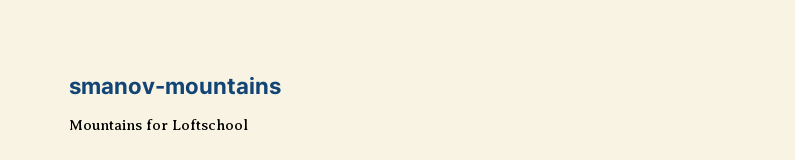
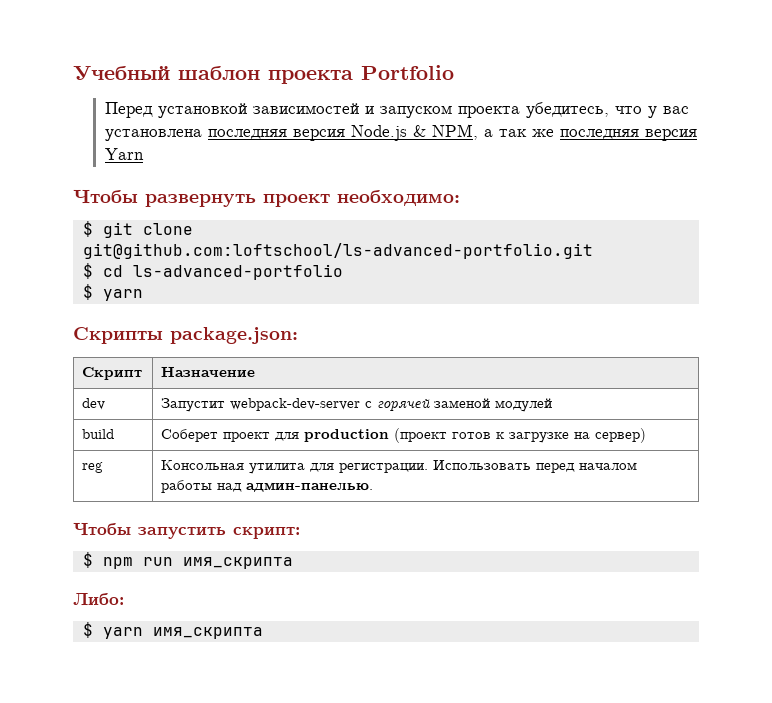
[69,76,281,95] [69,119,249,130] smanov-mountains // Mountains for Loftschool -> [73,65,454,84] [104,102,689,118] [104,124,697,141] [104,148,144,160] [73,189,460,207] [82,221,193,238] [82,243,593,259] [82,263,343,280] [82,284,143,301] [73,327,298,344] [82,367,143,380] [161,366,256,377] [82,398,106,410] [161,398,553,412] [82,429,115,439] [161,428,647,443] [82,462,104,473] [161,460,638,474] [161,480,374,493] [73,522,300,539] [82,552,293,569] [73,593,124,606] [82,622,263,639] Учебный шаблон проекта Portfolio // Перед установкой зависимостей и запуском проекта убедитесь, что у вас установлена последняя версия Node.js & NPM, а так же последняя версия Yarn // Чтобы развернуть проект необходимо: // $ git clone git@github.com:loftschool/ls-advanced-portfolio.git // $ cd ls-advanced-portfolio // $ yarn // Скрипты package.json: // Скрипт | Назначение // dev | Запустит webpack-dev-server с горячей заменой модулей // build | Соберет проект для production (проект готов к загрузке на сервер) // reg | Консольная утилита для регистрации. Использовать перед началом работы над админ-панелью. // Чтобы запустить скрипт: // $ npm run имя_скрипта // Либо: // $ yarn имя_скрипта

